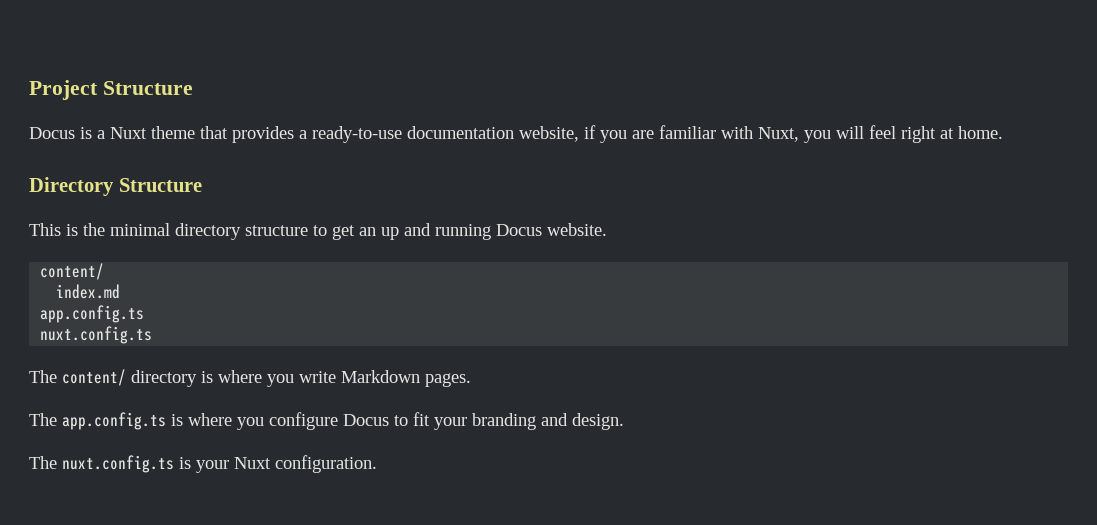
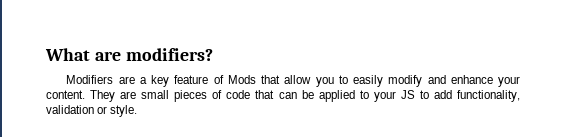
[29,80,193,100] [29,125,1003,143] [29,177,202,196] [29,223,607,240] [40,263,105,280] [56,284,121,299] [40,305,145,323] [40,326,153,344] [29,369,471,387] [29,412,624,430] [29,455,377,473] Project Structure // Docus is a Nuxt theme that provides a ready-to-use documentation website, if you are familiar with Nuxt, you will feel right at home. // Directory Structure // This is the minimal directory structure to get an up and running Docus website. // content/ // index.md // app.config.ts // nuxt.config.ts // The content/ directory is where you write Markdown pages. // The app.config.ts is where you configure Docus to fit your branding and design. // The nuxt.config.ts is your Nuxt configuration. -> [45,48,213,61] [66,75,520,87] [46,90,520,102] [46,105,138,117] What are modifiers? // Modifiers are a key feature of Mods that allow you to easily modify and enhance your content. They are small pieces of code that can be applied to your JS to add functionality, validation or style.

